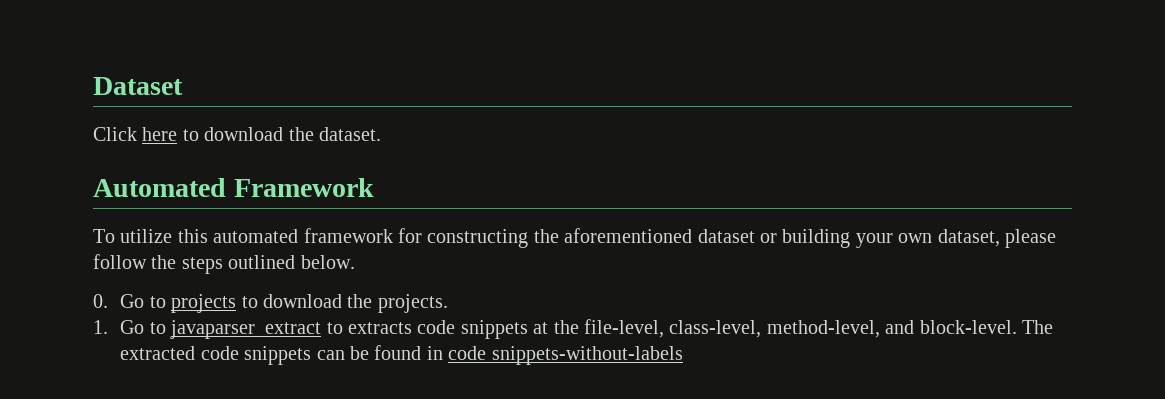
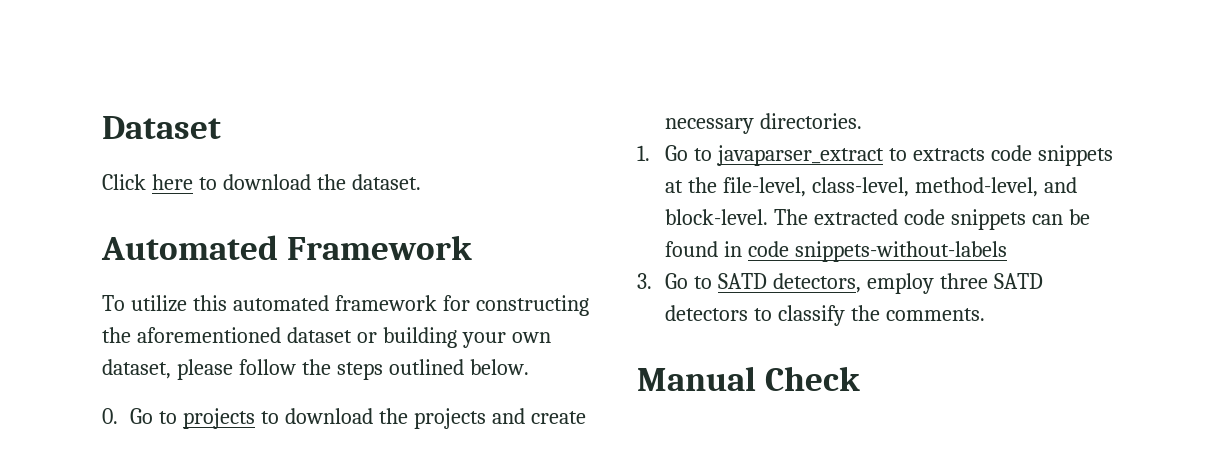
[377,294,448,313] projects. -> [413,408,586,429] [665,113,863,134] projects and create necessary directories.
(683, 355) none -> [637,273,1043,294] [665,305,986,326] [637,366,861,391] // 3. Go to SATD detectors, employ three SATD detectors to classify the comments. // Manual Check

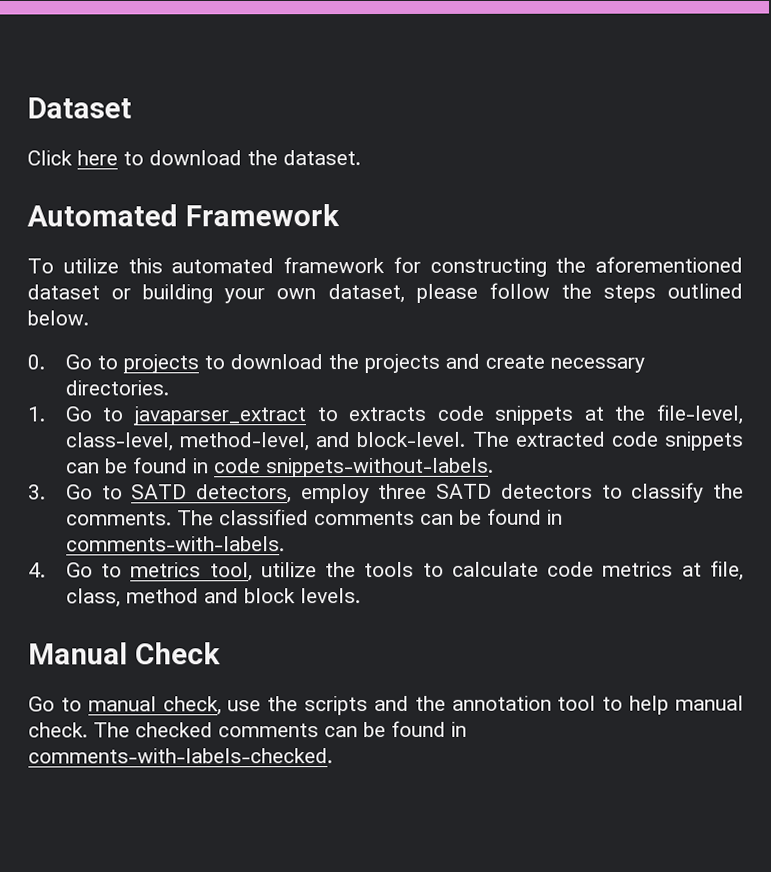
[795,241,1008,262] snippets-without-labels -> [265,457,494,478] snippets-without-labels.
[637,366,861,391] // Manual Check -> [176,508,563,526] [65,536,285,552] [28,560,745,582] [65,588,361,608] [28,642,221,665] [28,695,744,716] [28,720,467,738] [28,748,333,764] The classified comments can be found in comments-with-labels. // 4. Go to metrics tool, utilize the tools to calculate code metrics at file, class, method and block levels. // Manual Check // Go to manual check, use the scripts and the annotation tool to help manual check. The checked comments can be found in comments-with-labels-checked.

